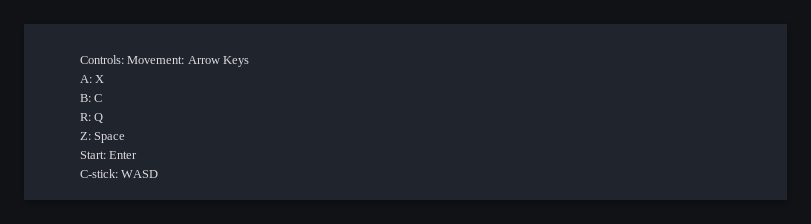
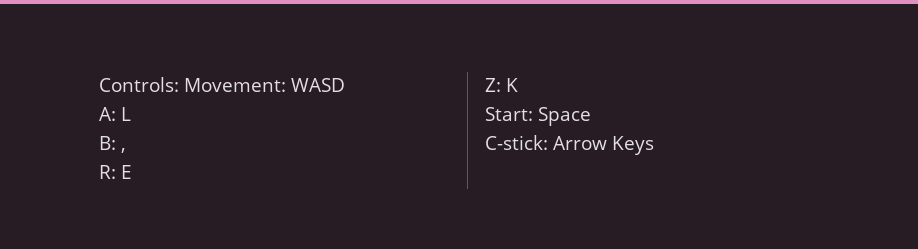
[187,56,250,67] [80,75,105,83] [80,94,103,102] [80,113,104,123] [80,132,126,143] [80,151,138,159] [80,169,159,178] Arrow Keys // A: X // B: C // R: Q // Z: Space // Start: Enter // C-stick: WASD -> [291,78,345,92] [99,107,131,121] [99,136,126,153] [99,165,132,179] [485,78,518,92] [485,107,591,126] [485,135,654,155] WASD // A: L // B: , // R: E // Z: K // Start: Space // C-stick: Arrow Keys

